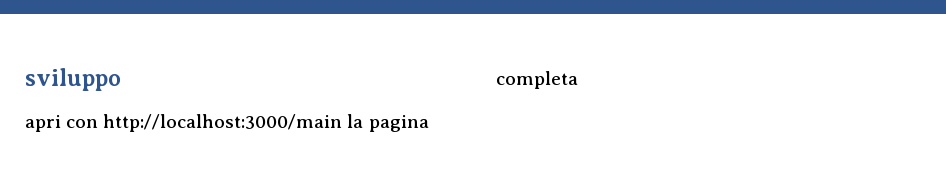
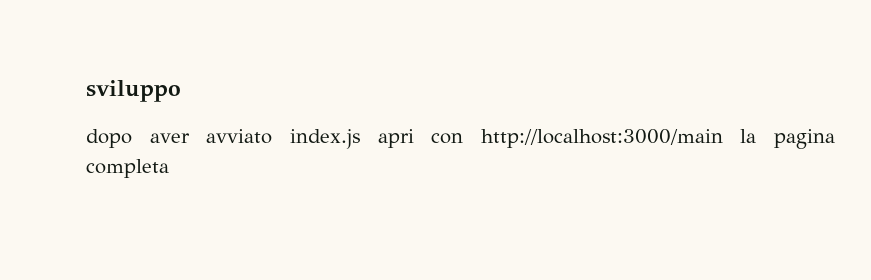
(121, 79) none -> [86,129,360,149] dopo aver avviato index.js

